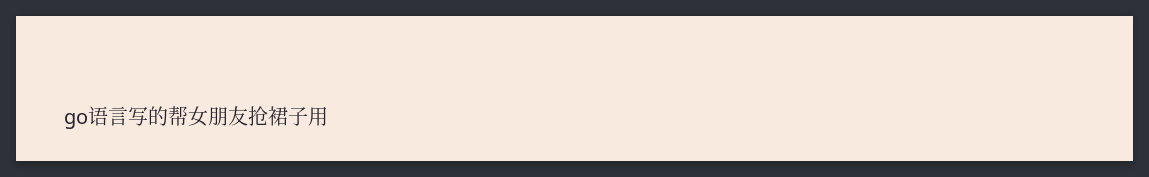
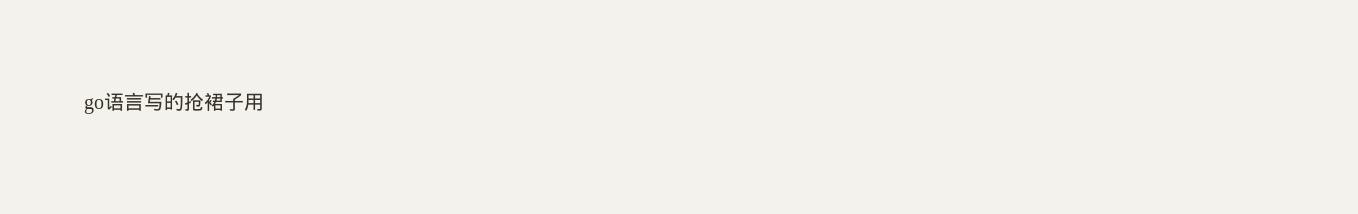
[168,106,248,127] 帮女朋友 -> (184, 101) none

